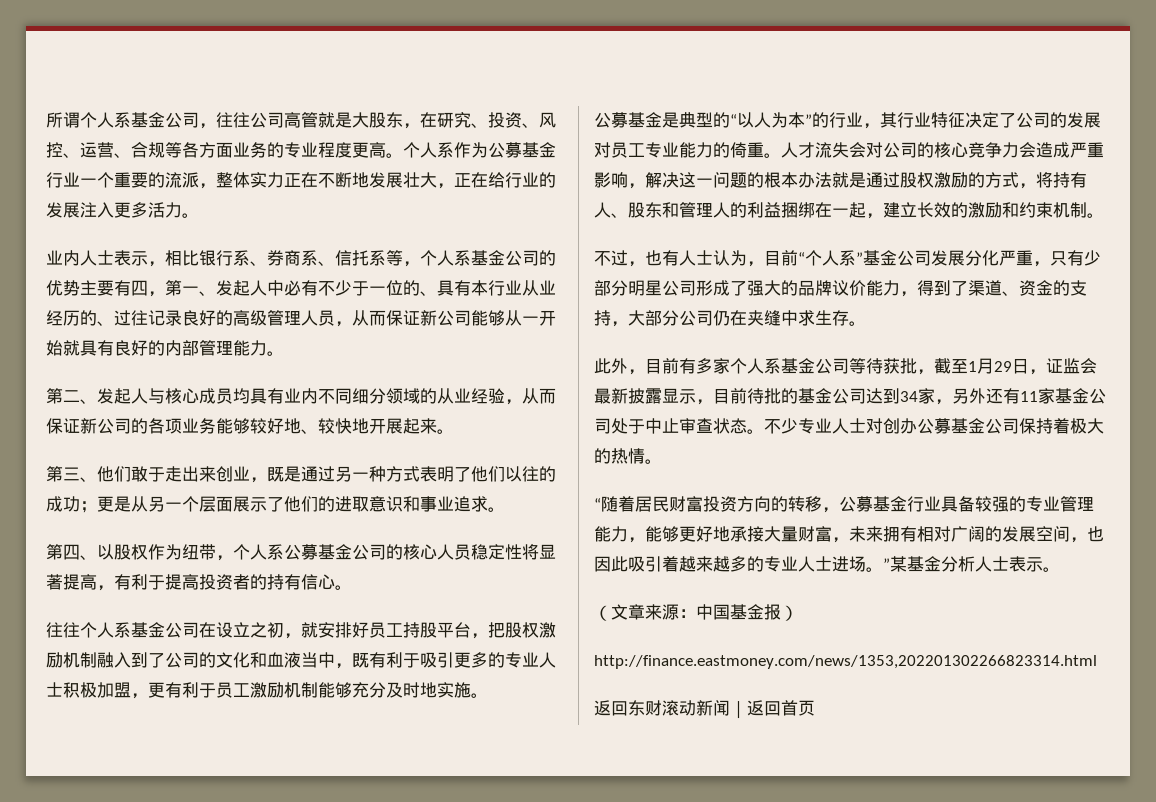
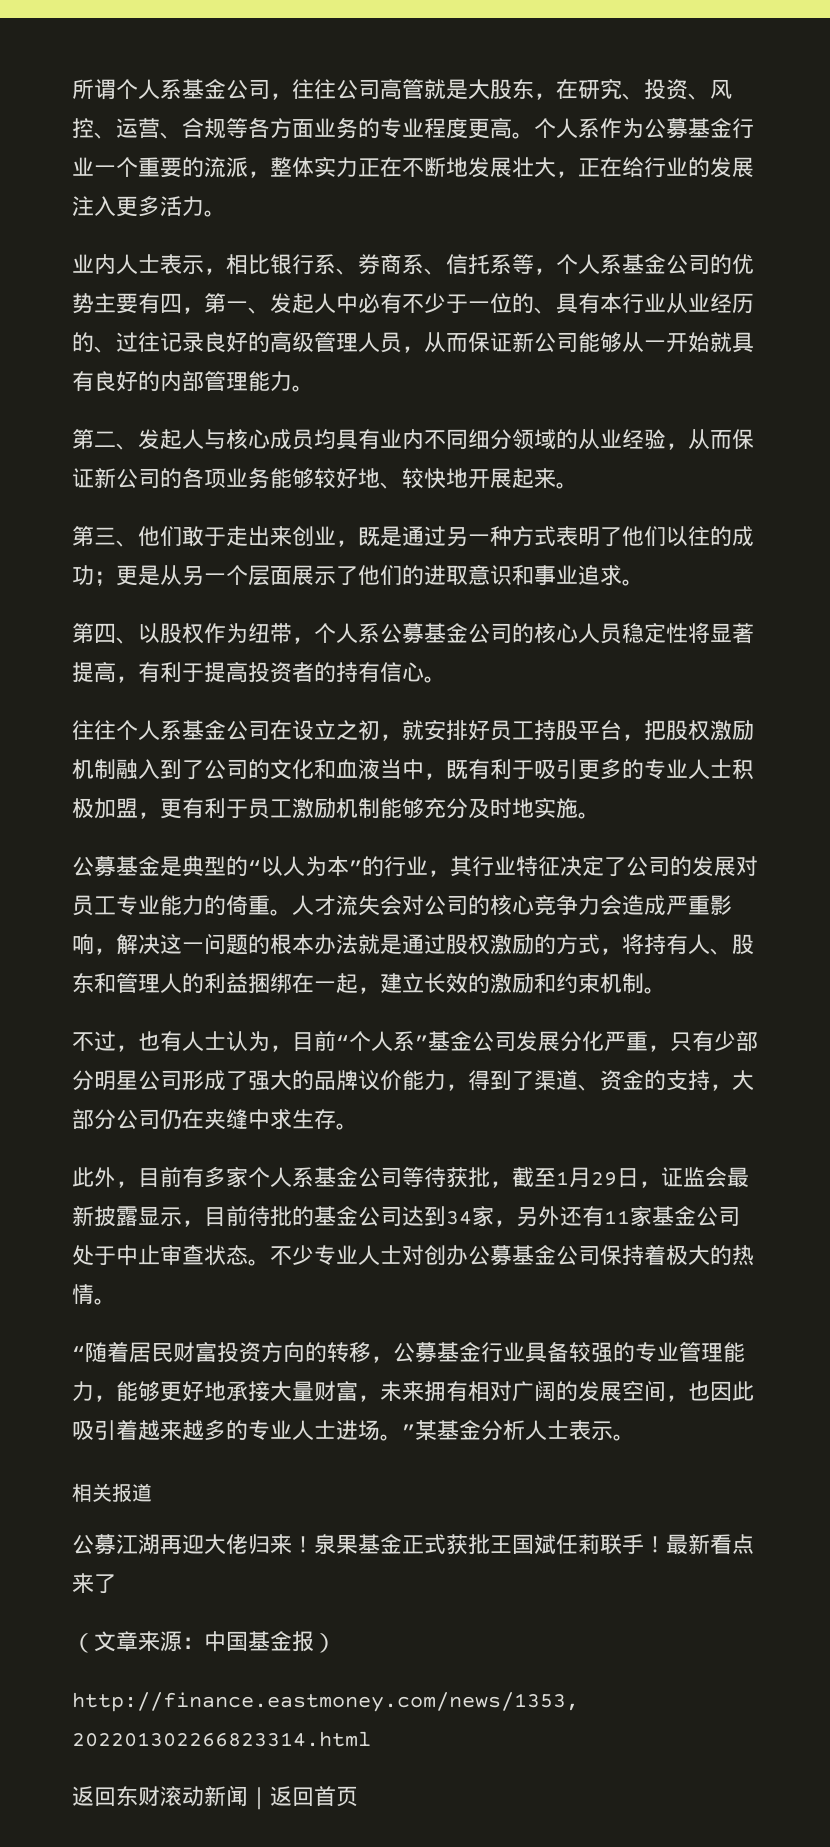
(1060, 569) none -> [72,1483,152,1502] [72,1534,754,1555] [72,1573,116,1594] // 相关报道 // 公募江湖再迎大佬归来！泉果基金正式获批王国斌任莉联手！最新看点来了

